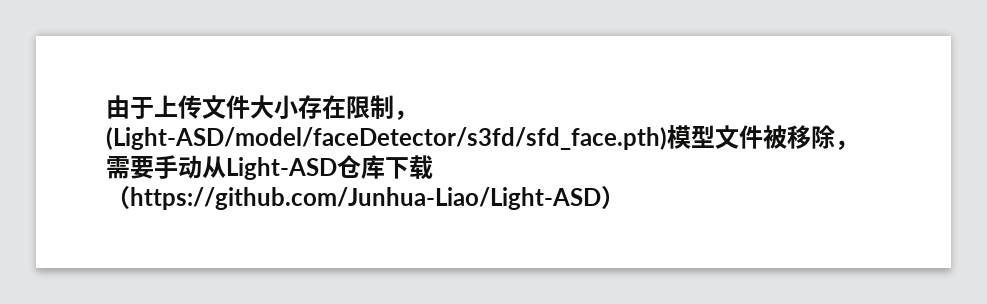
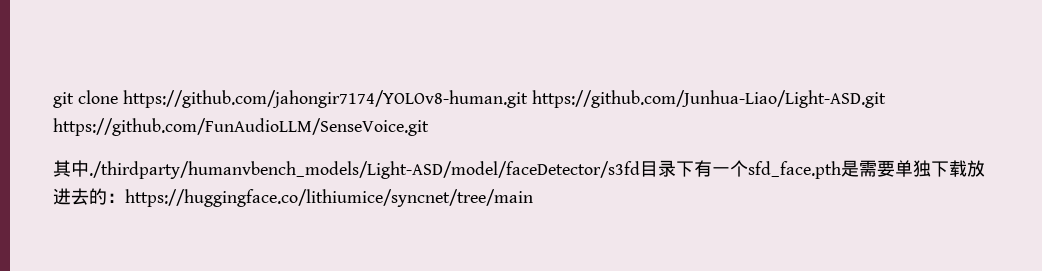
[106,95,418,120] [106,125,859,150] [106,155,433,180] [106,185,625,210] 由于上传文件大小存在限制，(Light-ASD/model/faceDetector/s3fd/sfd_face.pth)模型文件被移除，需要手动从Light-ASD仓库下载（https://github.com/Junhua-Liao/Light-ASD） -> [53,90,886,108] [53,118,429,136] [53,160,985,179] [53,188,533,207] git clone https://github.com/jahongir7174/YOLOv8-human.git https://github.com/Junhua-Liao/Light-ASD.git https://github.com/FunAudioLLM/SenseVoice.git // 其中./thirdparty/humanvbench_models/Light-ASD/model/faceDetector/s3fd目录下有一个sfd_face.pth是需要单独下载放进去的：https://huggingface.co/lithiumice/syncnet/tree/main

